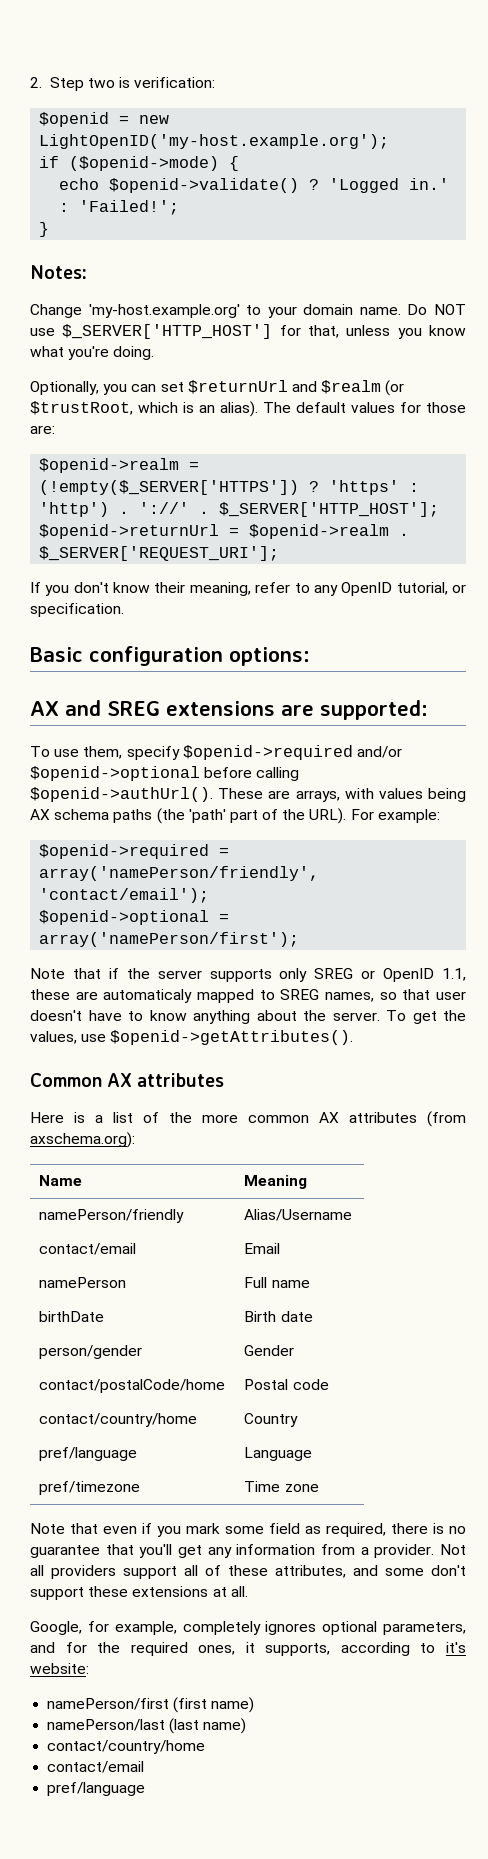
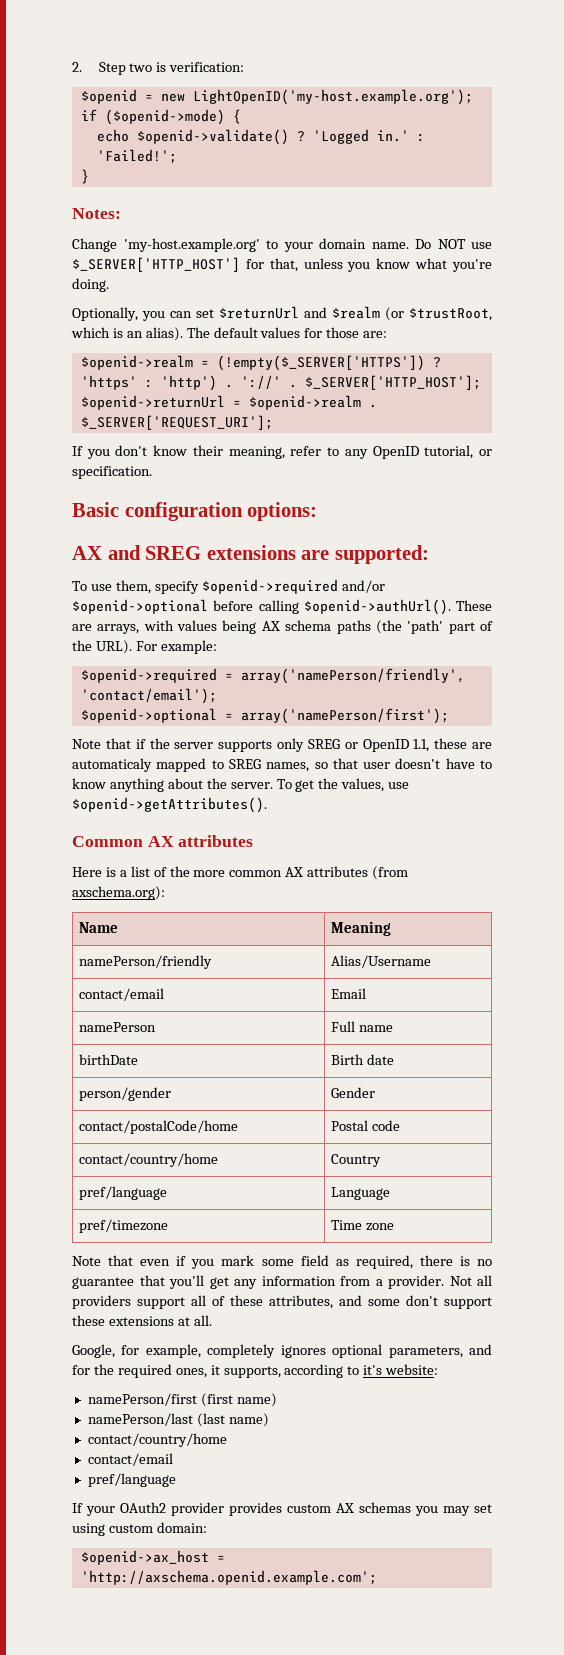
(146, 1789) none -> [72,1502,492,1516] [72,1522,207,1536] [80,1550,225,1565] [80,1570,377,1585] // If your OAuth2 provider provides custom AX schemas you may set using custom domain: // $openid->ax_host = 'http://axschema.openid.example.com';

